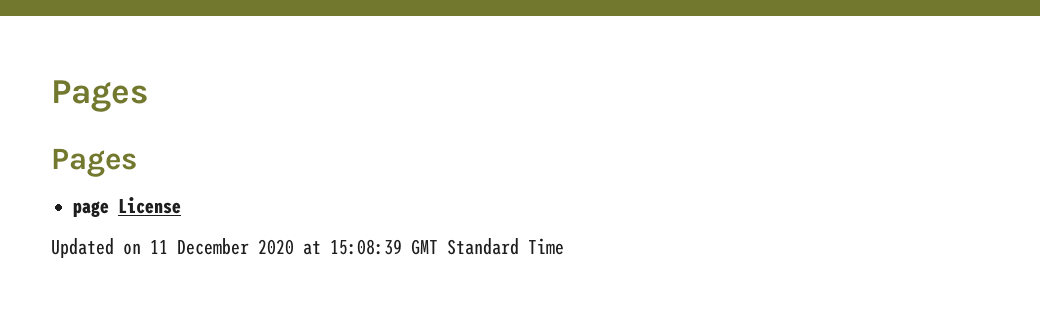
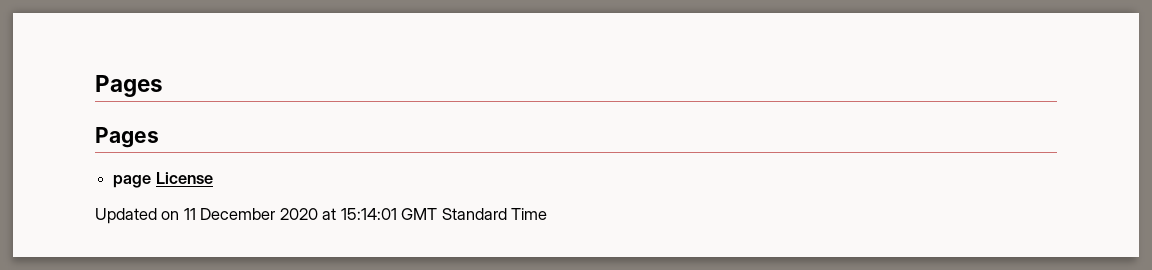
[330,239,402,255] 15:08:39 -> [340,208,397,220] 15:14:01

